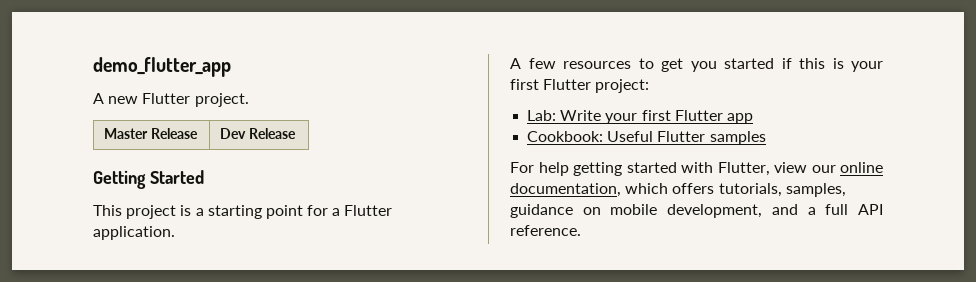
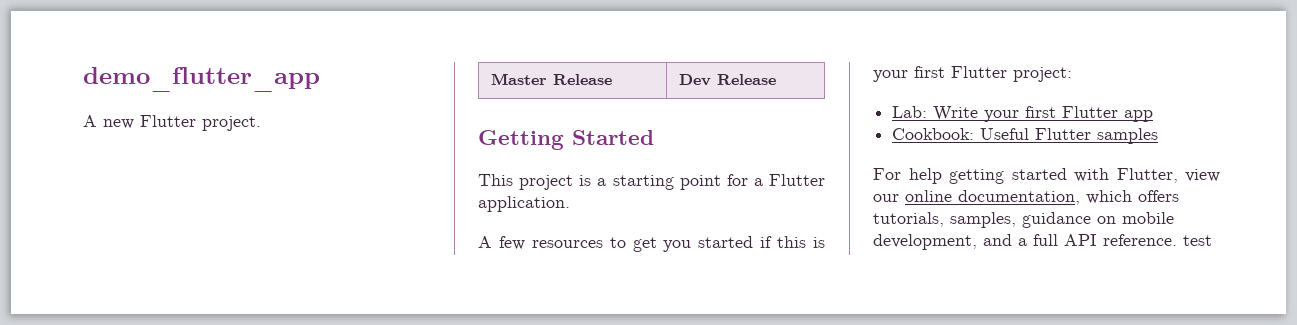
(581, 230) none -> [1183,235,1212,246] test

